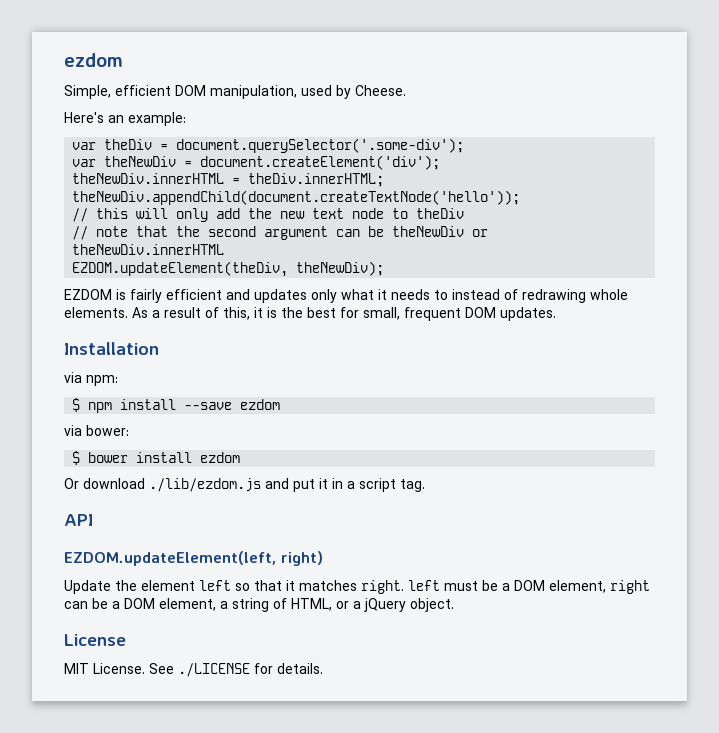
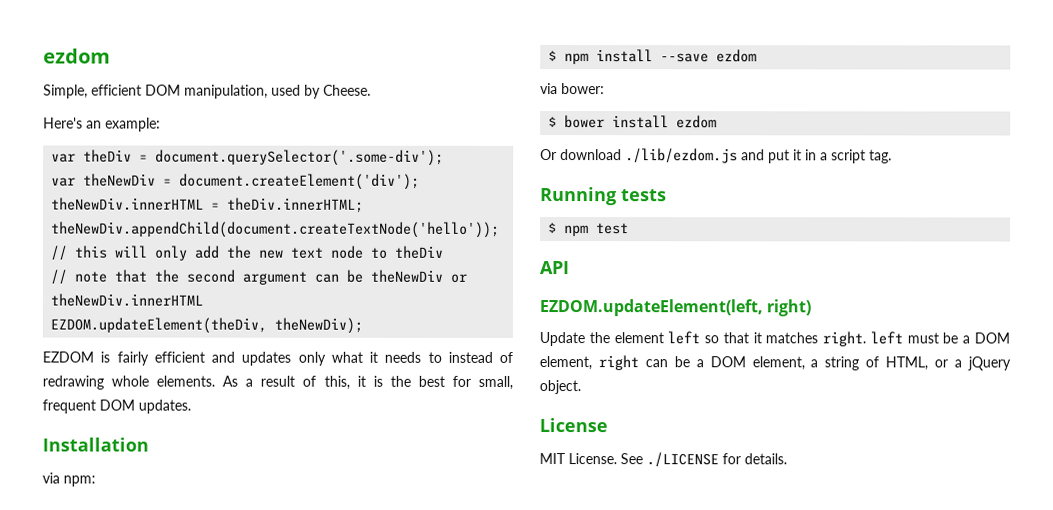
(425, 485) none -> [540,187,667,206] [548,222,630,237] // Running tests // $ npm test

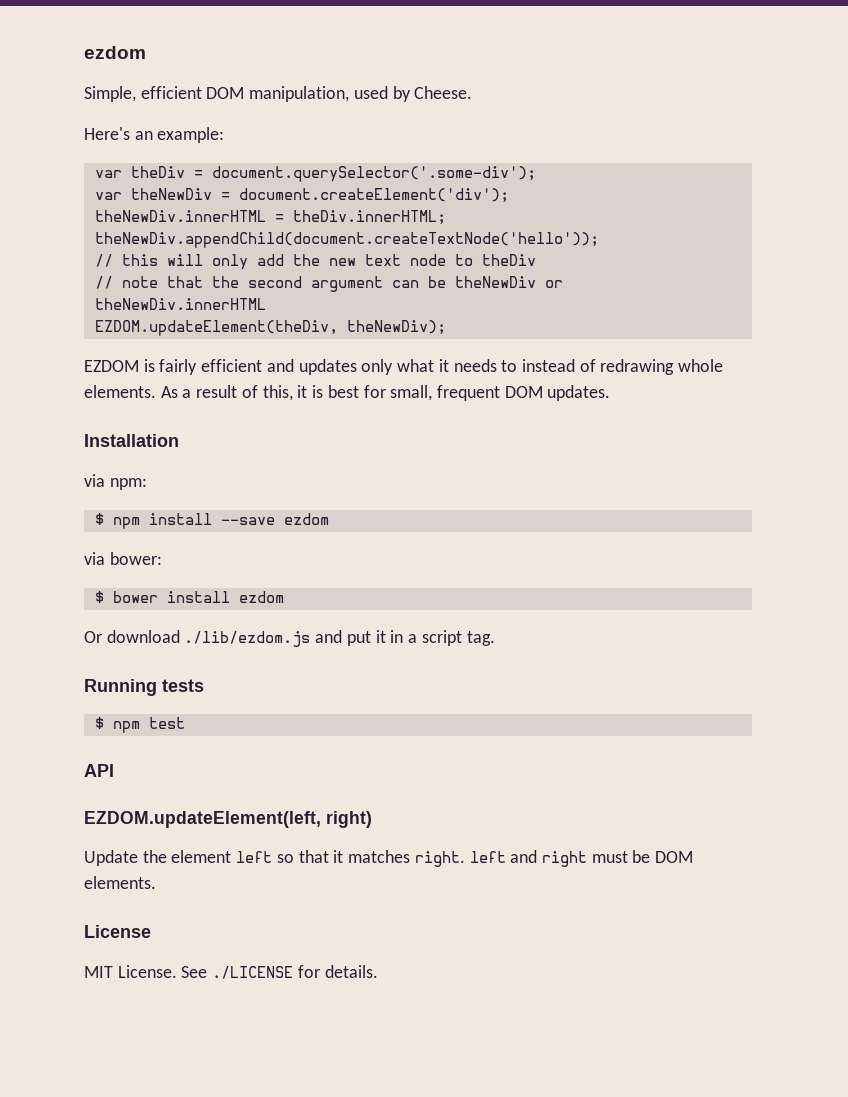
[389,375,411,387] the -> (324, 391) none
[906,332,1010,344] [539,355,1011,371] [539,380,581,395] must be a DOM element, right can be a DOM element, a string of HTML, or a jQuery object. -> [510,850,694,867] [84,876,156,889] and right must be DOM elements.

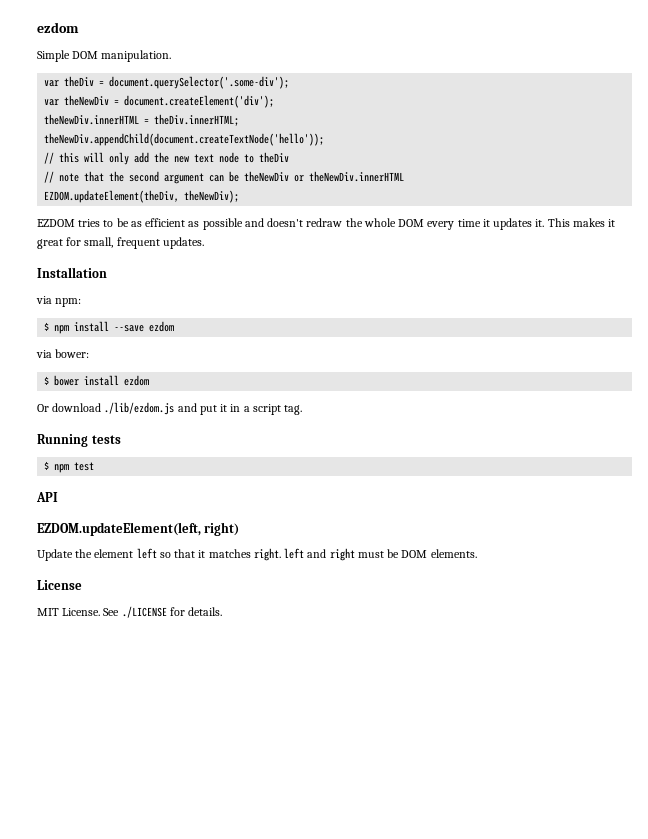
[84,46,146,59] [84,86,473,102] [84,127,225,143] ezdom // Simple, efficient DOM manipulation, used by Cheese. // Here's an example: -> [37,22,79,33] [37,50,172,62] ezdom // Simple DOM manipulation.
[143,359,724,375] [84,385,359,401] is fairly efficient and updates only what it needs to instead of redrawing whole elements. As a result of this, it is best -> [78,218,616,230] [37,239,63,249] tries to be as efficient as possible and doesn't redraw the whole DOM every time it updates it. This makes it great
[504,386,543,398] DOM -> (160, 243) none

